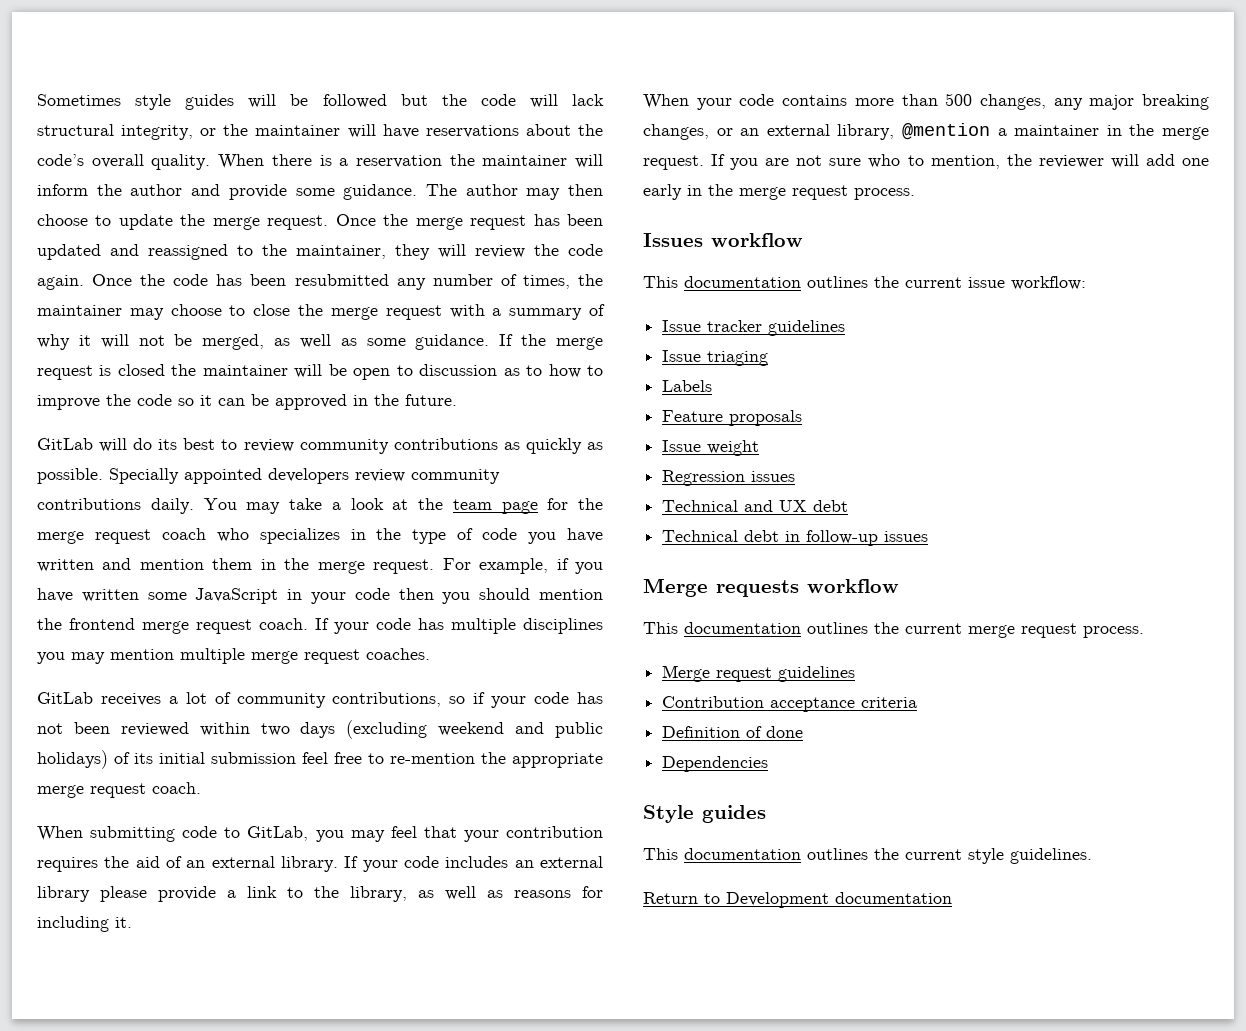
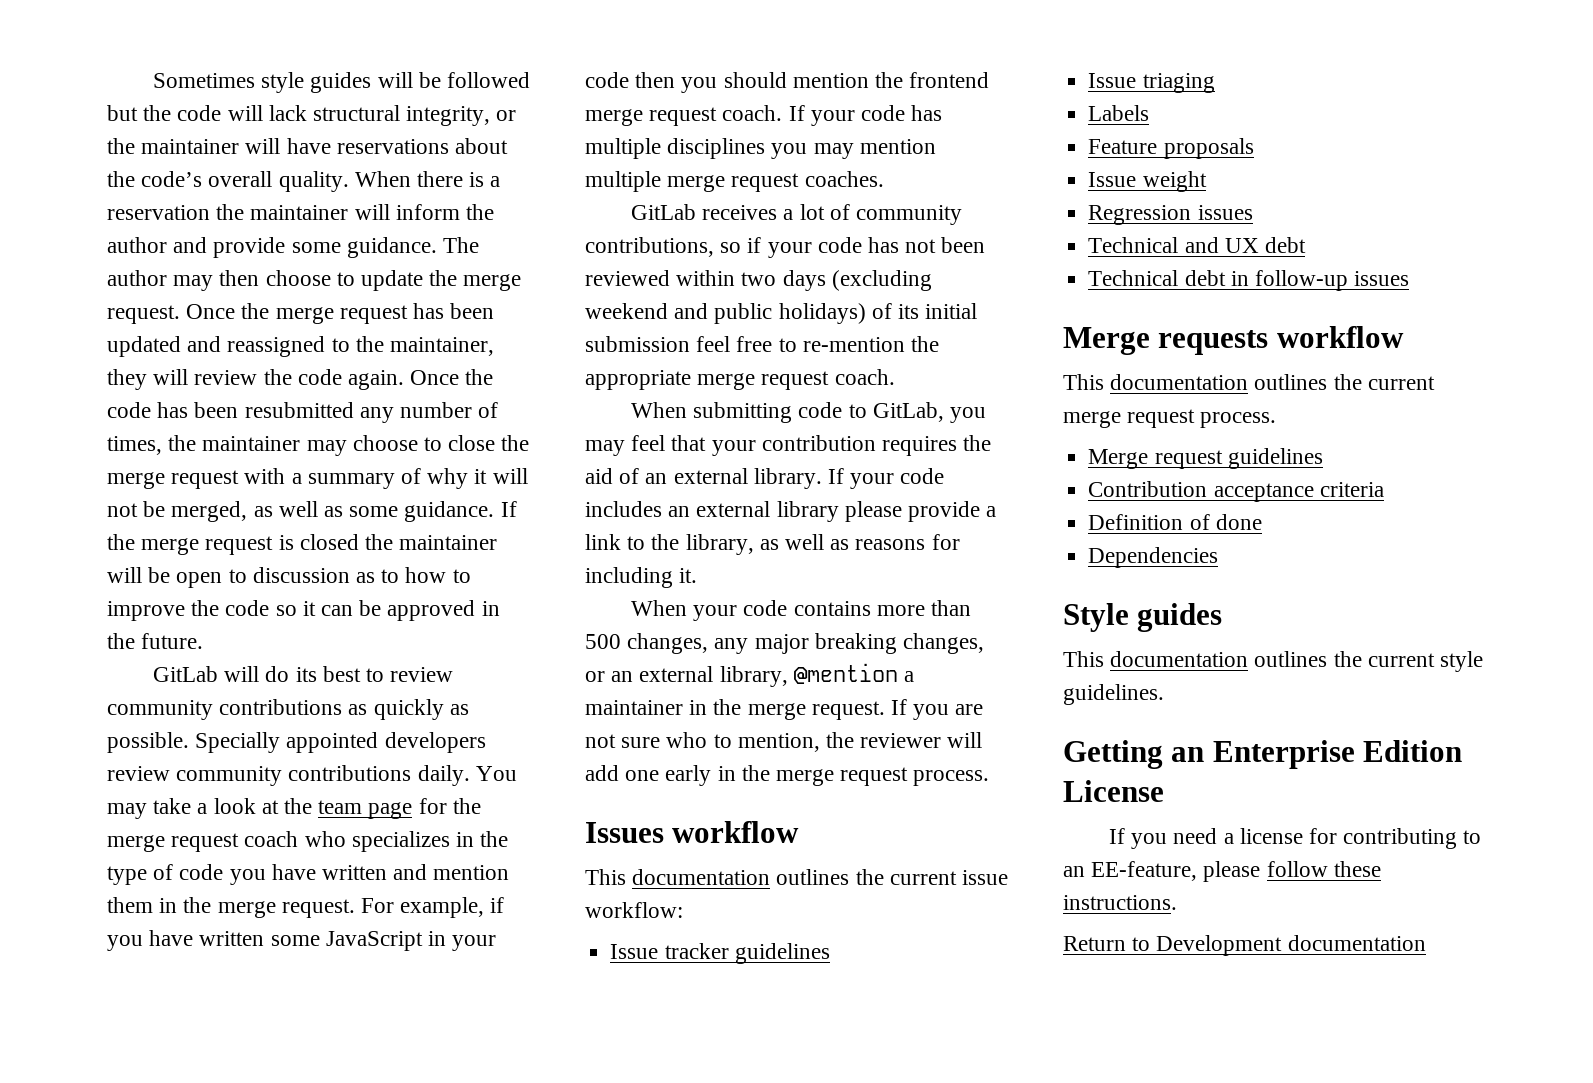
(1092, 856) none -> [1063,740,1463,769] [1063,780,1164,802] [1108,828,1482,849] [1063,861,1381,882] [1063,895,1177,910] // Getting an Enterprise Edition License // If you need a license for contributing to an EE-feature, please follow these instructions.

